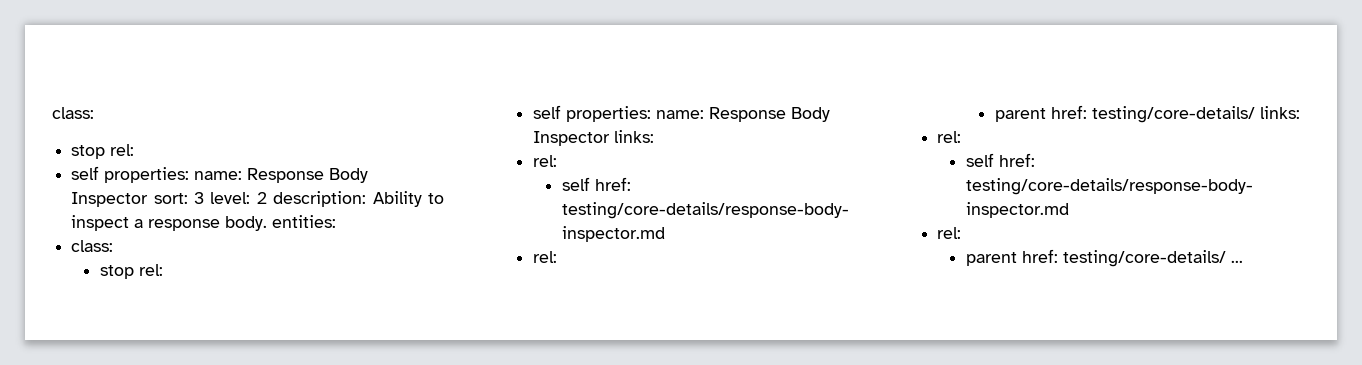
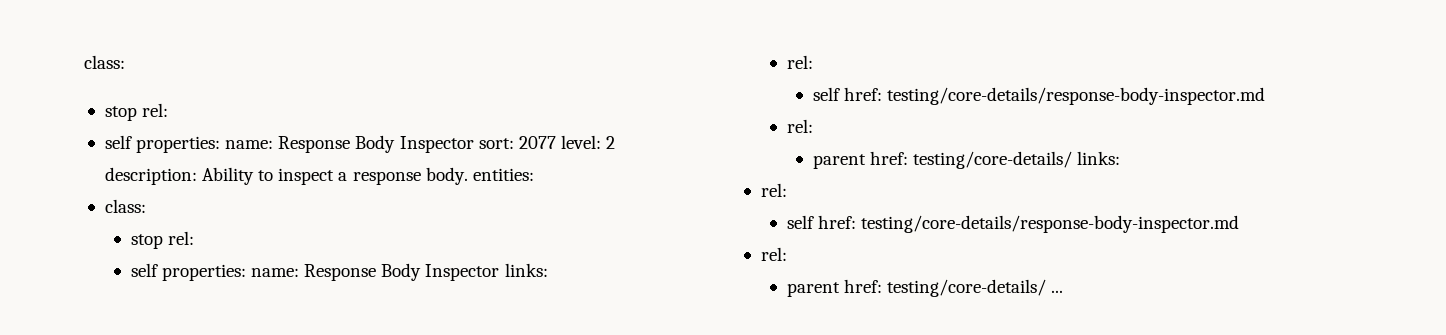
[194,192,205,204] 3 -> [518,136,556,149] 2077

